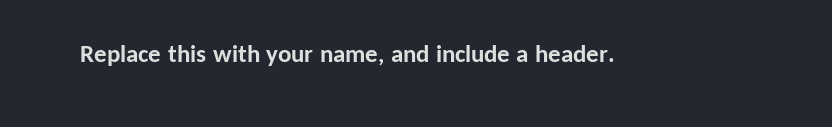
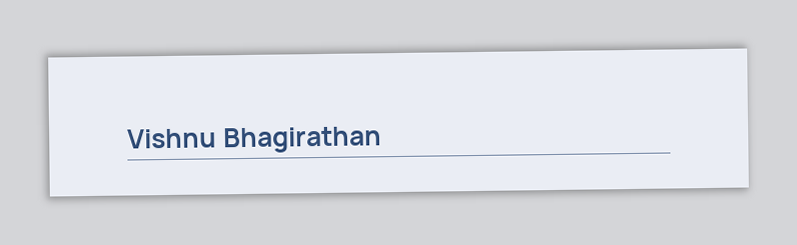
[80,45,615,66] Replace this with your name, and include a header. -> [127,126,383,154] Vishnu Bhagirathan

